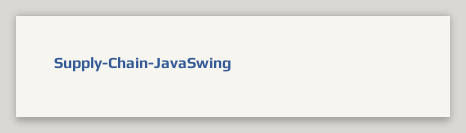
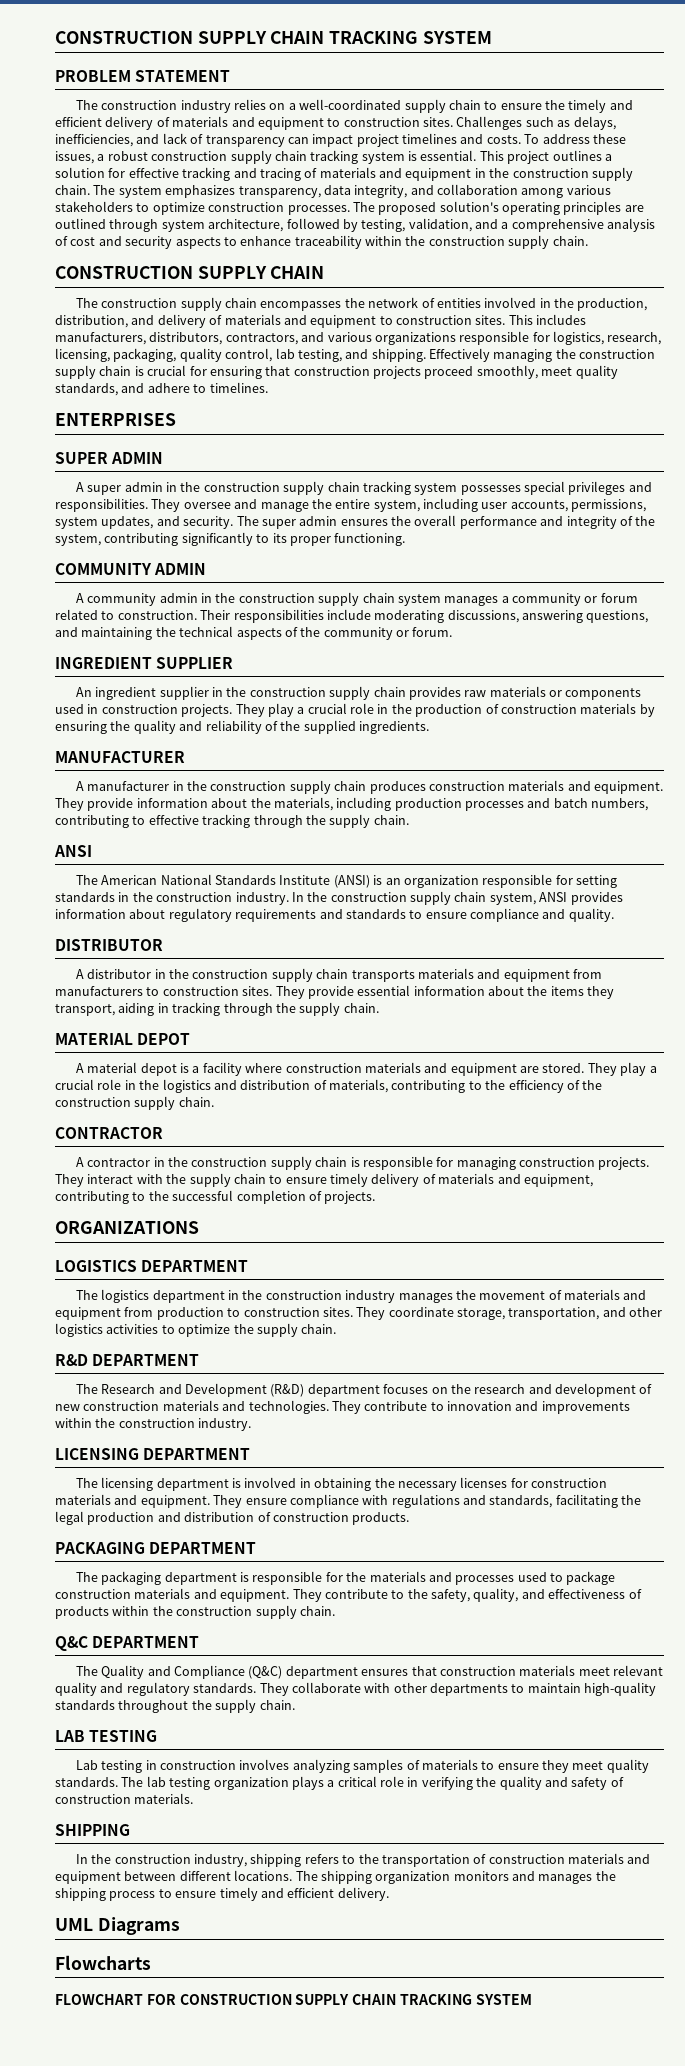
[54,57,231,72] Supply-Chain-JavaSwing -> [55,31,492,44] [55,70,231,82] [75,99,633,113] [55,116,616,130] [55,133,626,147] [55,150,612,164] [55,167,633,181] [55,184,611,198] [55,201,644,215] [55,218,656,232] [55,235,588,249] [55,266,325,279] [75,297,648,311] [55,314,587,328] [55,331,662,345] [55,348,656,362] [55,365,618,379] [55,382,268,396] [55,413,176,426] [55,452,164,464] [75,481,652,495] [55,498,647,512] [55,515,656,529] [55,532,406,546] [55,563,207,575] [75,592,638,606] [55,609,649,623] [55,626,453,640] [55,657,234,669] [75,686,642,700] [55,703,655,717] [55,720,429,734] [55,751,185,763] [75,780,664,794] [55,797,649,811] [55,814,409,828] [54,845,92,857] [75,874,618,888] [55,891,623,905] [55,908,614,922] [55,939,163,951] [75,968,603,982] [55,985,615,999] [55,1002,379,1016] [55,1033,191,1045] [75,1062,657,1076] [55,1079,603,1093] [55,1096,214,1110] [55,1127,163,1139] [75,1156,650,1170] [55,1173,593,1187] [55,1190,376,1204] [55,1221,199,1234] [55,1260,249,1272] [75,1289,647,1303] [55,1307,663,1320] [55,1323,337,1337] [55,1354,200,1366] [75,1383,653,1397] [55,1400,630,1414] [55,1418,252,1431] [55,1448,251,1460] [75,1477,608,1491] [55,1494,642,1508] [55,1511,410,1525] [55,1542,257,1554] [75,1571,616,1585] [55,1588,642,1602] [55,1605,335,1619] [55,1636,200,1651] [75,1665,664,1679] [55,1682,657,1696] [55,1699,295,1713] [55,1730,158,1742] [75,1759,649,1773] [55,1776,624,1790] [55,1793,194,1804] [55,1824,130,1836] [75,1853,651,1867] [55,1870,616,1884] [55,1887,389,1901] [55,1917,180,1935] [55,1955,151,1970] [55,1994,532,2005] CONSTRUCTION SUPPLY CHAIN TRACKING SYSTEM // PROBLEM STATEMENT // The construction industry relies on a well-coordinated supply chain to ensure the timely and efficient delivery of materials and equipment to construction sites. Challenges such as delays, inefficiencies, and lack of transparency can impact project timelines and costs. To address these issues, a robust construction supply chain tracking system is essential. This project outlines a solution for effective tracking and tracing of materials and equipment in the construction supply chain. The system emphasizes transparency, data integrity, and collaboration among various stakeholders to optimize construction processes. The proposed solution's operating principles are outlined through system architecture, followed by testing, validation, and a comprehensive analysis of cost and security aspects to enhance traceability within the construction supply chain. // CONSTRUCTION SUPPLY CHAIN // The construction supply chain encompasses the network of entities involved in the production, distribution, and delivery of materials and equipment to construction sites. This includes manufacturers, distributors, contractors, and various organizations responsible for logistics, research, licensing, packaging, quality control, lab testing, and shipping. Effectively managing the construction supply chain is crucial for ensuring that construction projects proceed smoothly, meet quality standards, and adhere to timelines. // ENTERPRISES // SUPER ADMIN // A super admin in the construction supply chain tracking system possesses special privileges and responsibilities. They oversee and manage the entire system, including user accounts, permissions, system updates, and security. The super admin ensures the overall performance and integrity of the system, contributing significantly to its proper functioning. // COMMUNITY ADMIN // A community admin in the construction supply chain system manages a community or forum related to construction. Their responsibilities include moderating discussions, answering questions, and maintaining the technical aspects of the community or forum. // INGREDIENT SUPPLIER // An ingredient supplier in the construction supply chain provides raw materials or components used in construction projects. They play a crucial role in the production of construction materials by ensuring the quality and reliability of the supplied ingredients. // MANUFACTURER // A manufacturer in the construction supply chain produces construction materials and equipment. They provide information about the materials, including production processes and batch numbers, contributing to effective tracking through the supply chain. // ANSI // The American National Standards Institute (ANSI) is an organization responsible for setting standards in the construction industry. In the construction supply chain system, ANSI provides information about regulatory requirements and standards to ensure compliance and quality. // DISTRIBUTOR // A distributor in the construction supply chain transports materials and equipment from manufacturers to construction sites. They provide essential information about the items they transport, aiding in tracking through the supply chain. // MATERIAL DEPOT // A material depot is a facility where construction materials and equipment are stored. They play a crucial role in the logistics and distribution of materials, contributing to the efficiency of the construction supply chain. // CONTRACTOR // A contractor in the construction supply chain is responsible for managing construction projects. They interact with the supply chain to ensure timely delivery of materials and equipment, contributing to the successful completion of projects. // ORGANIZATIONS // LOGISTICS DEPARTMENT // The logistics department in the construction industry manages the movement of materials and equipment from production to construction sites. They coordinate storage, transportation, and other logistics activities to optimize the supply chain. // R&D DEPARTMENT // The Research and Development (R&D) department focuses on the research and development of new construction materials and technologies. They contribute to innovation and improvements within the construction industry. // LICENSING DEPARTMENT // The licensing department is involved in obtaining the necessary licenses for construction materials and equipment. They ensure compliance with regulations and standards, facilitating the legal production and distribution of construction products. // PACKAGING DEPARTMENT // The packaging department is responsible for the materials and processes used to package construction materials and equipment. They contribute to the safety, quality, and effectiveness of products within the construction supply chain. // Q&C DEPARTMENT // The Quality and Compliance (Q&C) department ensures that construction materials meet relevant quality and regulatory standards. They collaborate with other departments to maintain high-quality standards throughout the supply chain. // LAB TESTING // Lab testing in construction involves analyzing samples of materials to ensure they meet quality standards. The lab testing organization plays a critical role in verifying the quality and safety of construction materials. // SHIPPING // In the construction industry, shipping refers to the transportation of construction materials and equipment between different locations. The shipping organization monitors and manages the shipping process to ensure timely and efficient delivery. // UML Diagrams // Flowcharts // FLOWCHART FOR CONSTRUCTION SUPPLY CHAIN TRACKING SYSTEM

